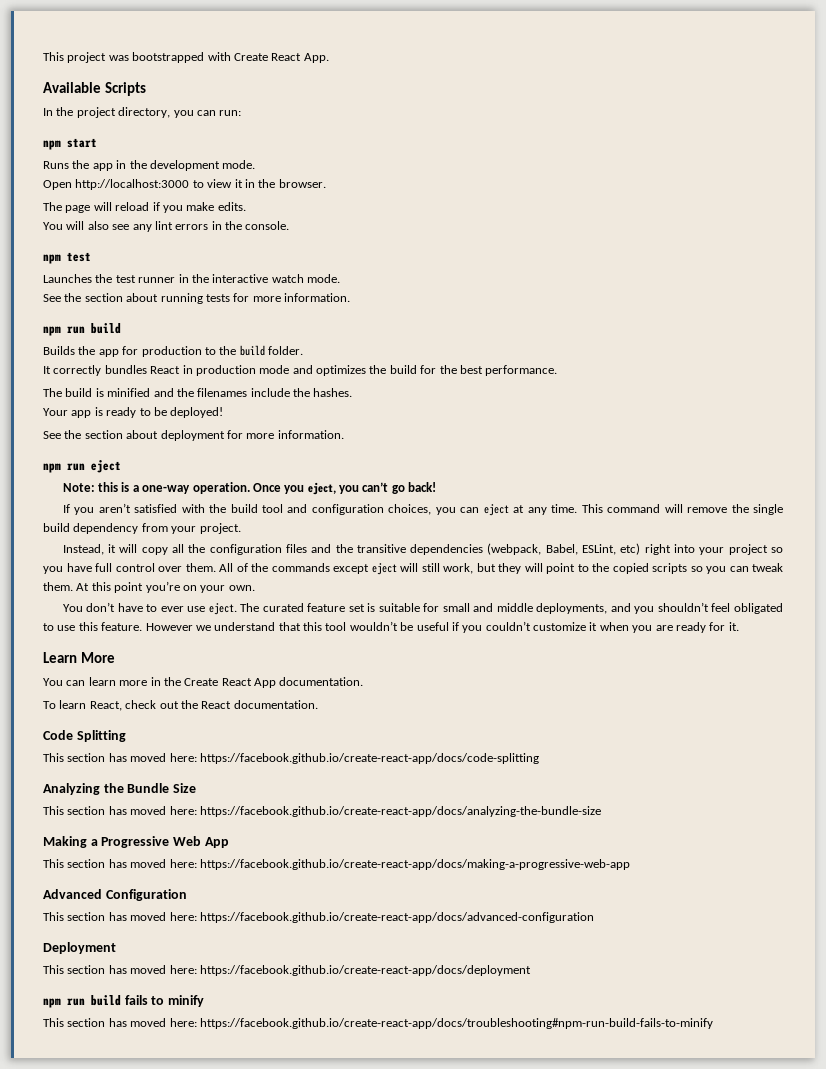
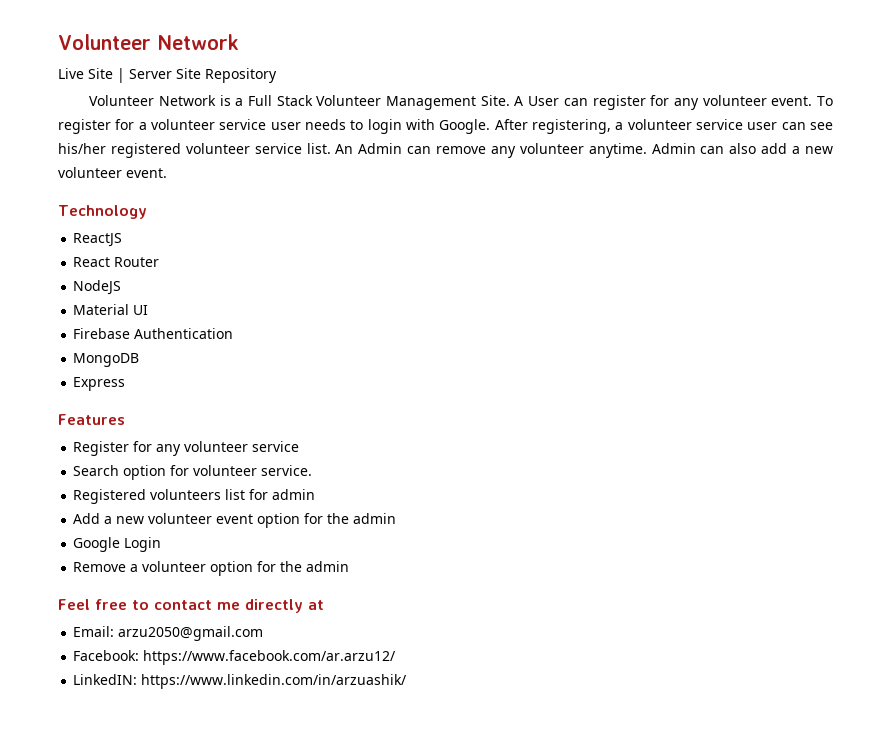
[43,52,329,63] [43,82,146,96] [43,107,242,118] [43,138,97,150] [43,160,256,171] [43,179,326,190] [43,202,246,213] [43,221,290,232] [43,252,91,264] [43,274,340,283] [43,293,350,304] [43,323,121,336] [43,345,303,357] [43,365,558,376] [43,388,353,397] [43,407,224,418] [43,430,344,441] [43,460,121,473] [62,482,437,495] [62,503,783,516] [43,523,241,534] [62,543,784,555] [43,563,783,575] [43,581,255,593] [62,602,783,615] [43,621,739,633] [43,652,115,663] [43,677,364,688] [43,700,318,711] [43,730,126,742] [43,753,539,764] [43,783,196,795] [43,806,601,817] [43,836,229,848] [43,859,630,870] [43,889,187,901] [43,912,594,923] [43,942,116,954] [43,965,531,976] [43,995,204,1008] [43,1018,713,1029] This project was bootstrapped with Create React App. // Available Scripts // In the project directory, you can run: // npm start // Runs the app in the development mode. // Open http://localhost:3000 to view it in the browser. // The page will reload if you make edits. // You will also see any lint errors in the console. // npm test // Launches the test runner in the interactive watch mode. // See the section about running tests for more information. // npm run build // Builds the app for production to the build folder. // It correctly bundles React in production mode and optimizes the build for the best performance. // The build is minified and the filenames include the hashes. // Your app is ready to be deployed! // See the section about deployment for more information. // npm run eject // Note: this is a one-way operation. Once you eject, you can’t go back! // If you aren’t satisfied with the build tool and configuration choices, you can eject at any time. This command will remove the single build dependency from your project. // Instead, it will copy all the configuration files and the transitive dependencies (webpack, Babel, ESLint, etc) right into your project so you have full control over them. All of the commands except eject will still work, but they will point to the copied scripts so you can tweak them. At this point you’re on your own. // You don’t have to ever use eject. The curated feature set is suitable for small and middle deployments, and you shouldn’t feel obligated to use this feature. However we understand that this tool wouldn’t be useful if you couldn’t customize it when you are ready for it. // Learn More // You can learn more in the Create React App documentation. // To learn React, check out the React documentation. // Code Splitting // This section has moved here: https://facebook.github.io/create-react-app/docs/code-splitting // Analyzing the Bundle Size // This section has moved here: https://facebook.github.io/create-react-app/docs/analyzing-the-bundle-size // Making a Progressive Web App // This section has moved here: https://facebook.github.io/create-react-app/docs/making-a-progressive-web-app // Advanced Configuration // This section has moved here: https://facebook.github.io/create-react-app/docs/advanced-configuration // Deployment // This section has moved here: https://facebook.github.io/create-react-app/docs/deployment // npm run build fails to minify // This section has moved here: https://facebook.github.io/create-react-app/docs/troubleshooting#npm-run-build-fails-to-minify -> [58,34,239,50] [58,68,277,83] [89,95,834,110] [58,119,834,134] [58,143,833,158] [58,167,167,178] [58,205,147,219] [73,233,123,247] [73,257,160,267] [73,280,122,295] [73,304,149,315] [73,328,234,339] [73,353,140,367] [73,377,126,391] [58,414,125,425] [73,441,300,456] [73,465,313,480] [73,489,316,504] [73,513,397,528] [73,537,162,552] [73,561,350,576] [58,599,324,613] [73,626,264,641] [73,650,397,665] [73,674,408,689] Volunteer Network // Live Site | Server Site Repository // Volunteer Network is a Full Stack Volunteer Management Site. A User can register for any volunteer event. To register for a volunteer service user needs to login with Google. After registering, a volunteer service user can see his/her registered volunteer service list. An Admin can remove any volunteer anytime. Admin can also add a new volunteer event. // Technology // ReactJS // React Router // NodeJS // Material UI // Firebase Authentication // MongoDB // Express // Features // Register for any volunteer service // Search option for volunteer service. // Registered volunteers list for admin // Add a new volunteer event option for the admin // Google Login // Remove a volunteer option for the admin // Feel free to contact me directly at // Email: arzu2050@gmail.com // Facebook: https://www.facebook.com/ar.arzu12/ // LinkedIN: https://www.linkedin.com/in/arzuashik/

